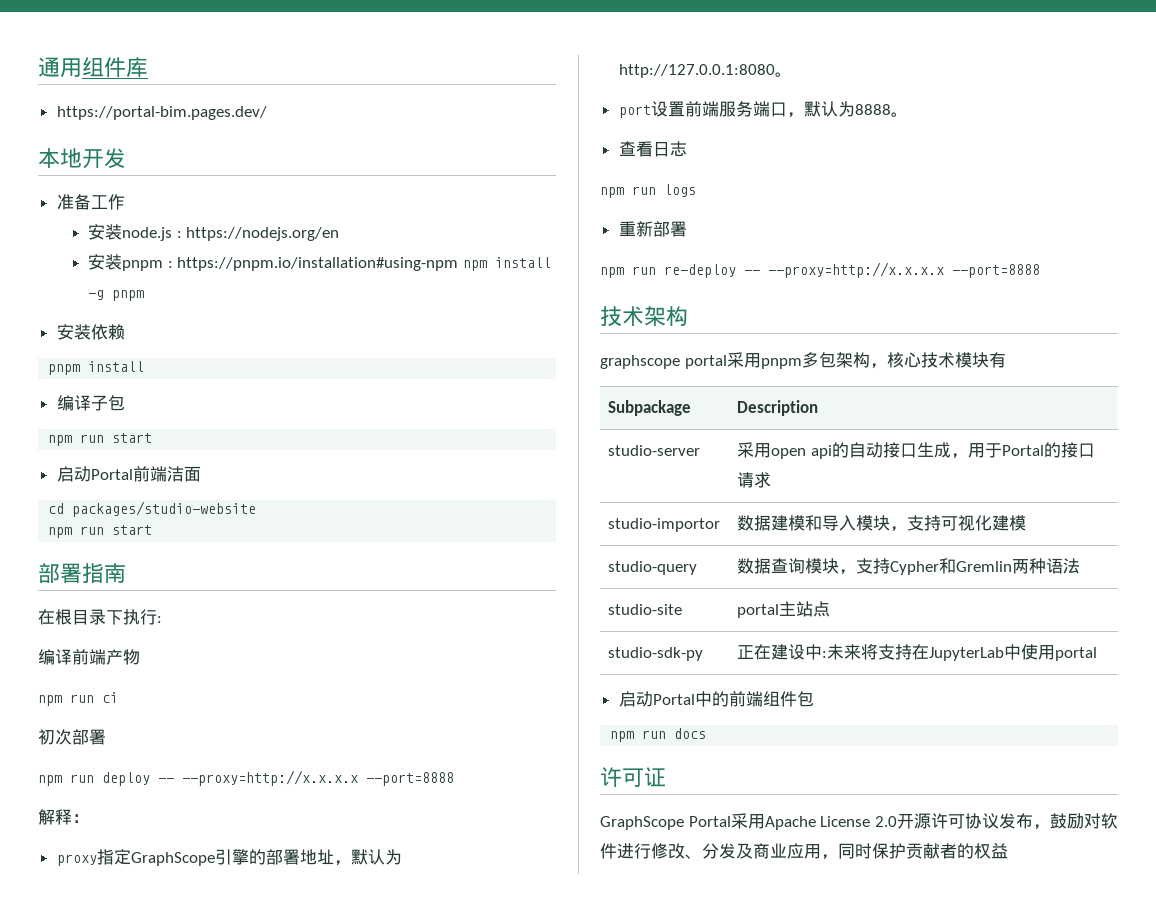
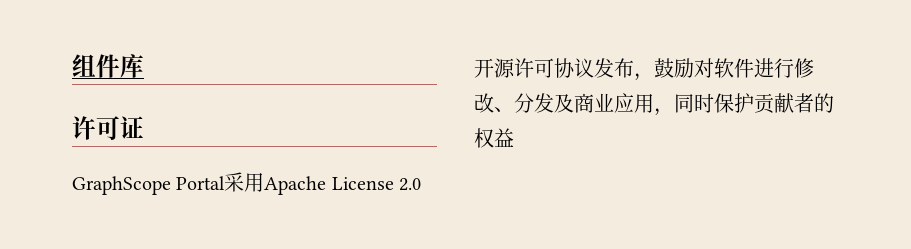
[38,57,82,77] 通用 -> (72, 65) none
[56,106,267,120] [38,148,126,169] [56,194,125,210] [87,224,340,241] [87,254,551,271] [87,290,144,301] [56,324,125,340] [48,361,145,375] [56,395,125,411] [48,433,153,446] [56,466,201,482] [48,501,257,517] [48,525,153,538] [38,563,126,583] [38,609,162,625] [38,649,140,665] [38,692,118,706] [38,729,106,745] [38,770,454,786] [38,809,89,825] [56,849,402,866] [618,64,792,78] [618,101,908,118] [618,141,687,157] [600,184,696,198] [618,221,687,237] [600,262,1040,278] [600,306,688,327] [600,352,1006,369] [608,400,692,416] [737,400,819,416] [608,445,701,456] [737,442,1096,459] [737,472,772,488] [608,518,721,532] [737,515,1027,532] [608,561,698,575] [737,558,1081,575] [608,604,683,615] [737,601,831,618] [608,647,704,661] [737,644,1098,661] [618,691,814,707] [610,728,707,742] // https://portal-bim.pages.dev/ // 本地开发 // 准备工作 // 安装node.js : https://nodejs.org/en // 安装pnpm : https://pnpm.io/installation#using-npm npm install -g pnpm // 安装依赖 // pnpm install // 编译子包 // npm run start // 启动Portal前端洁面 // cd packages/studio-website // npm run start // 部署指南 // 在根目录下执行: // 编译前端产物 // npm run ci // 初次部署 // npm run deploy -- --proxy=http://x.x.x.x --port=8888 // 解释： // proxy指定GraphScope引擎的部署地址，默认为http://127.0.0.1:8080。 // port设置前端服务端口，默认为8888。 // 查看日志 // npm run logs // 重新部署 // npm run re-deploy -- --proxy=http://x.x.x.x --port=8888 // 技术架构 // graphscope portal采用pnpm多包架构，核心技术模块有 // Subpackage | Description // studio-server | 采用open api的自动接口生成，用于Portal的接口请求 // studio-importor | 数据建模和导入模块，支持可视化建模 // studio-query | 数据查询模块，支持Cypher和Gremlin两种语法 // studio-site | portal主站点 // studio-sdk-py | 正在建设中:未来将支持在JupyterLab中使用portal // 启动Portal中的前端组件包 // npm run docs -> (144, 66) none

